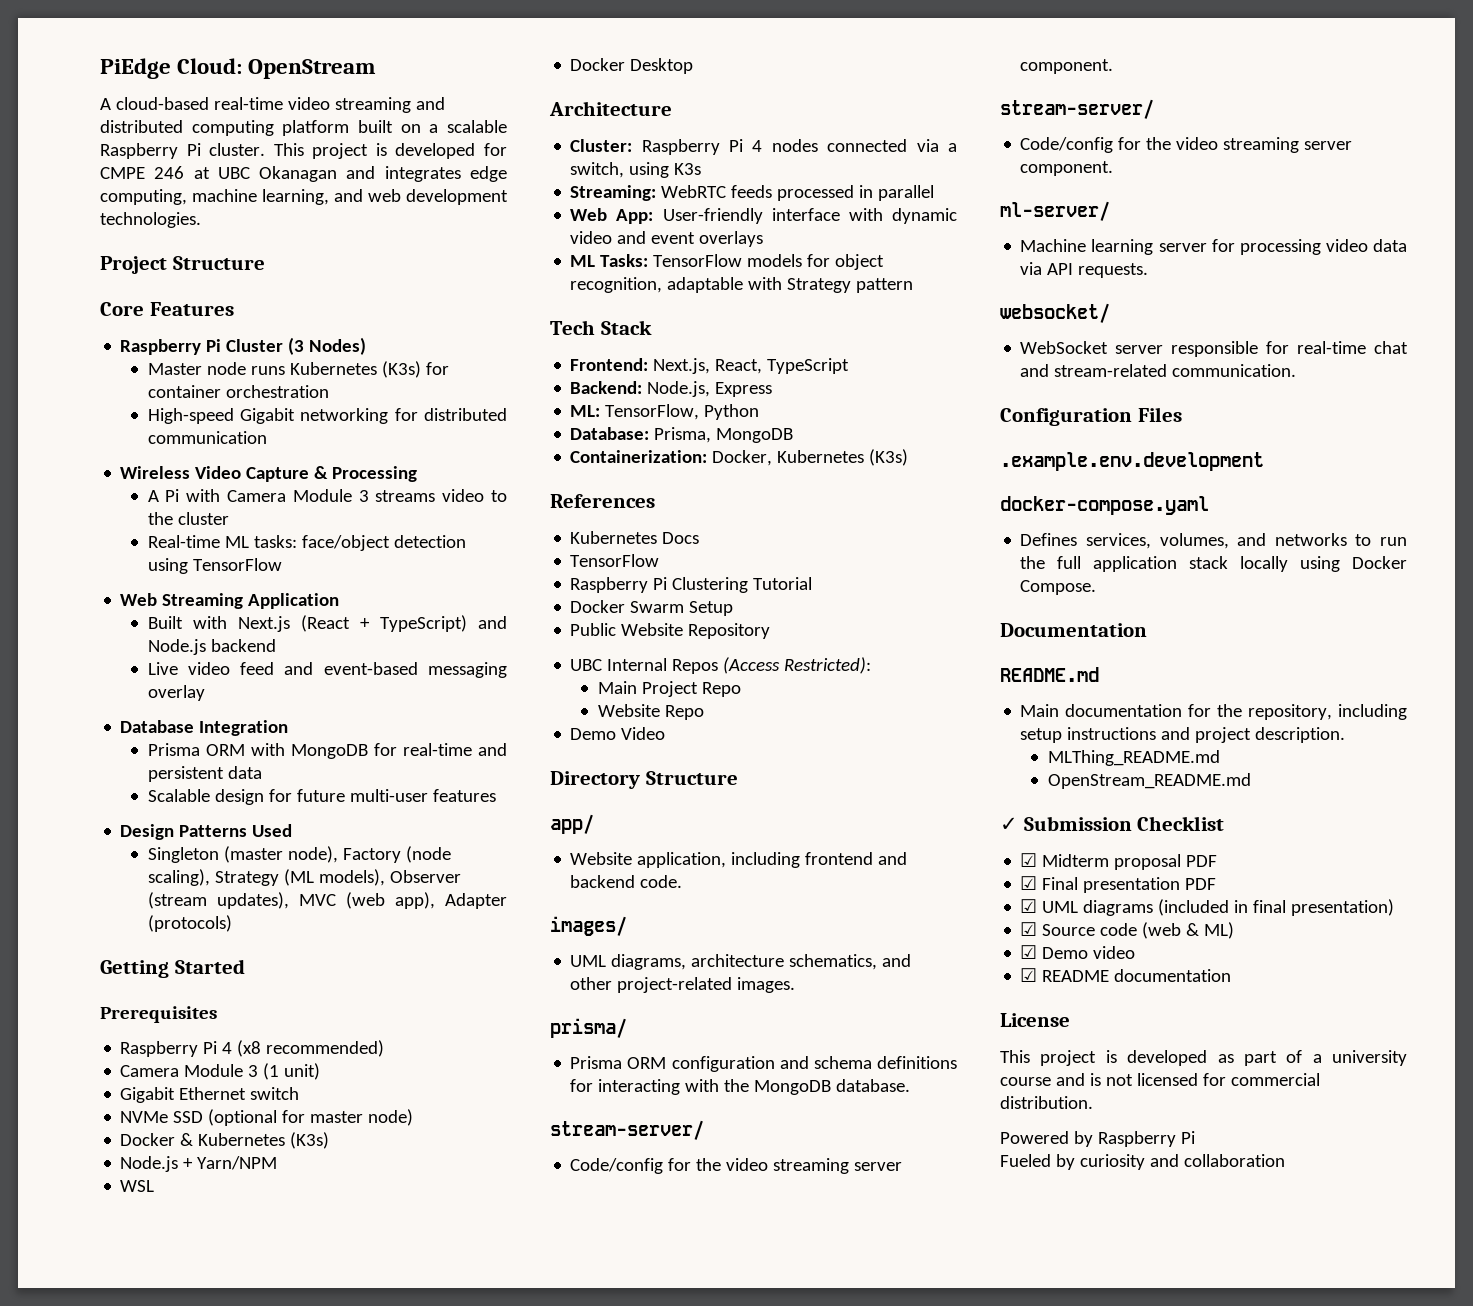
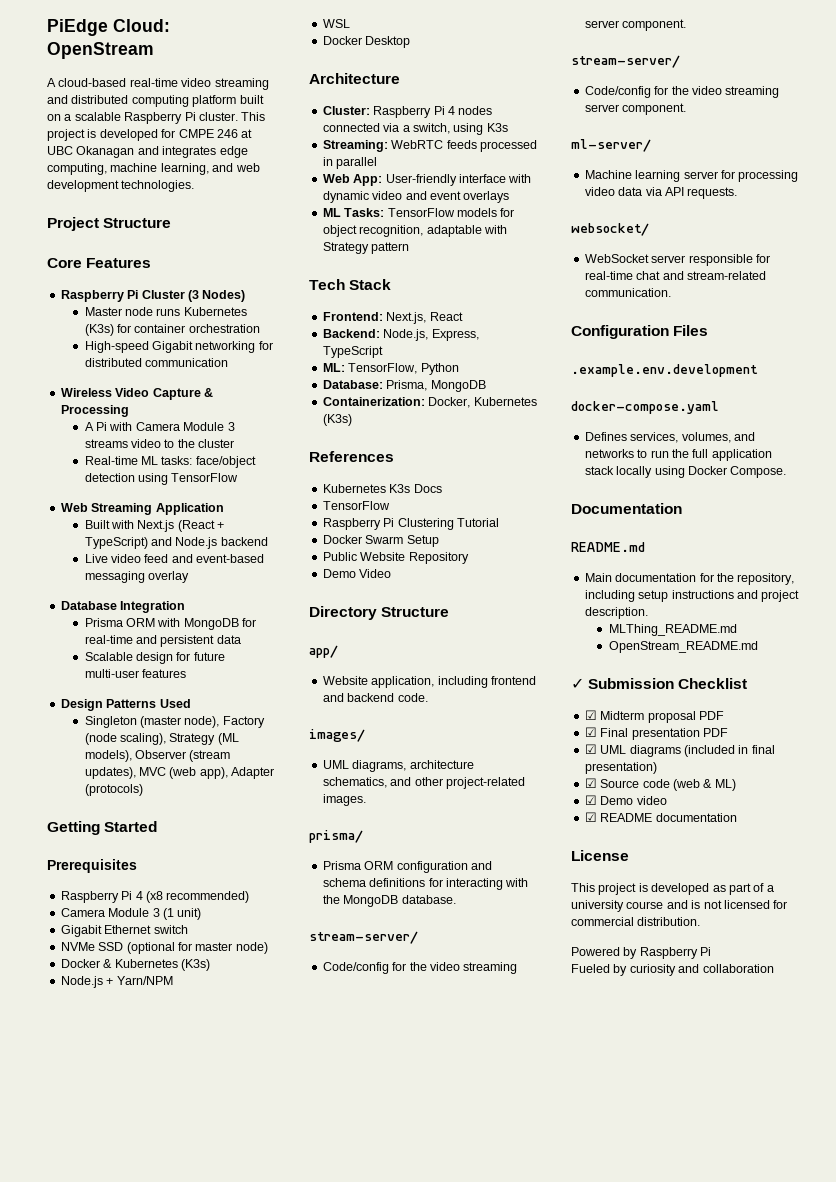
[715,358,850,374] React, TypeScript -> [429,312,463,321] React
[715,382,773,397] Express -> [431,329,479,341] [322,346,383,358] Express, TypeScript
(658, 537) none -> [389,484,411,493] K3s
[570,657,872,674] [597,681,741,697] [597,704,704,720] // UBC Internal Repos (Access Restricted): // Main Project Repo // Website Repo -> (469, 558) none

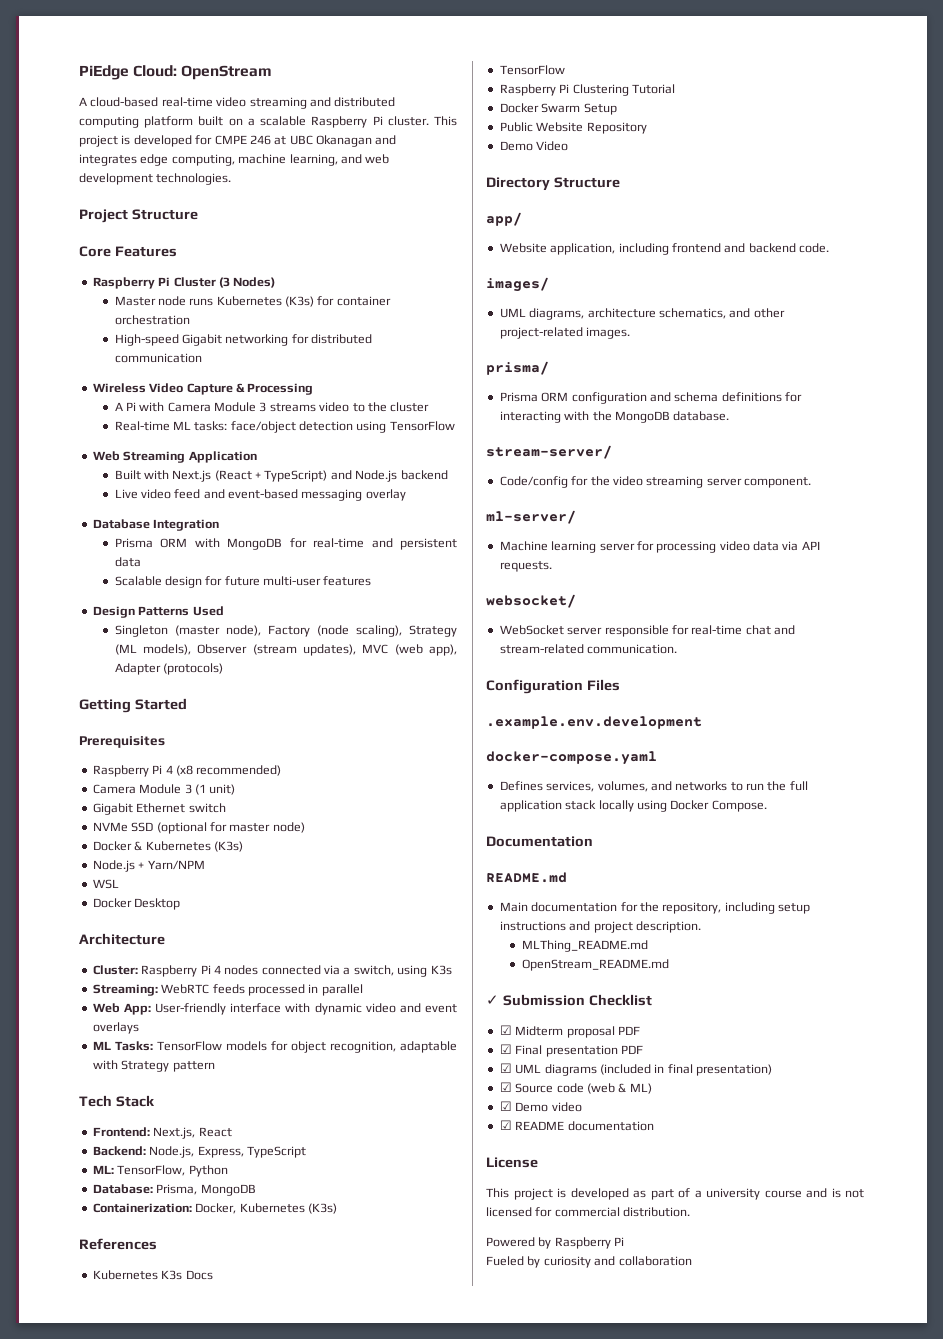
[571,55,680,68] [584,86,780,98] [584,103,687,115] // stream-server/ // Code/config for the video streaming server component. -> (811, 482) none

